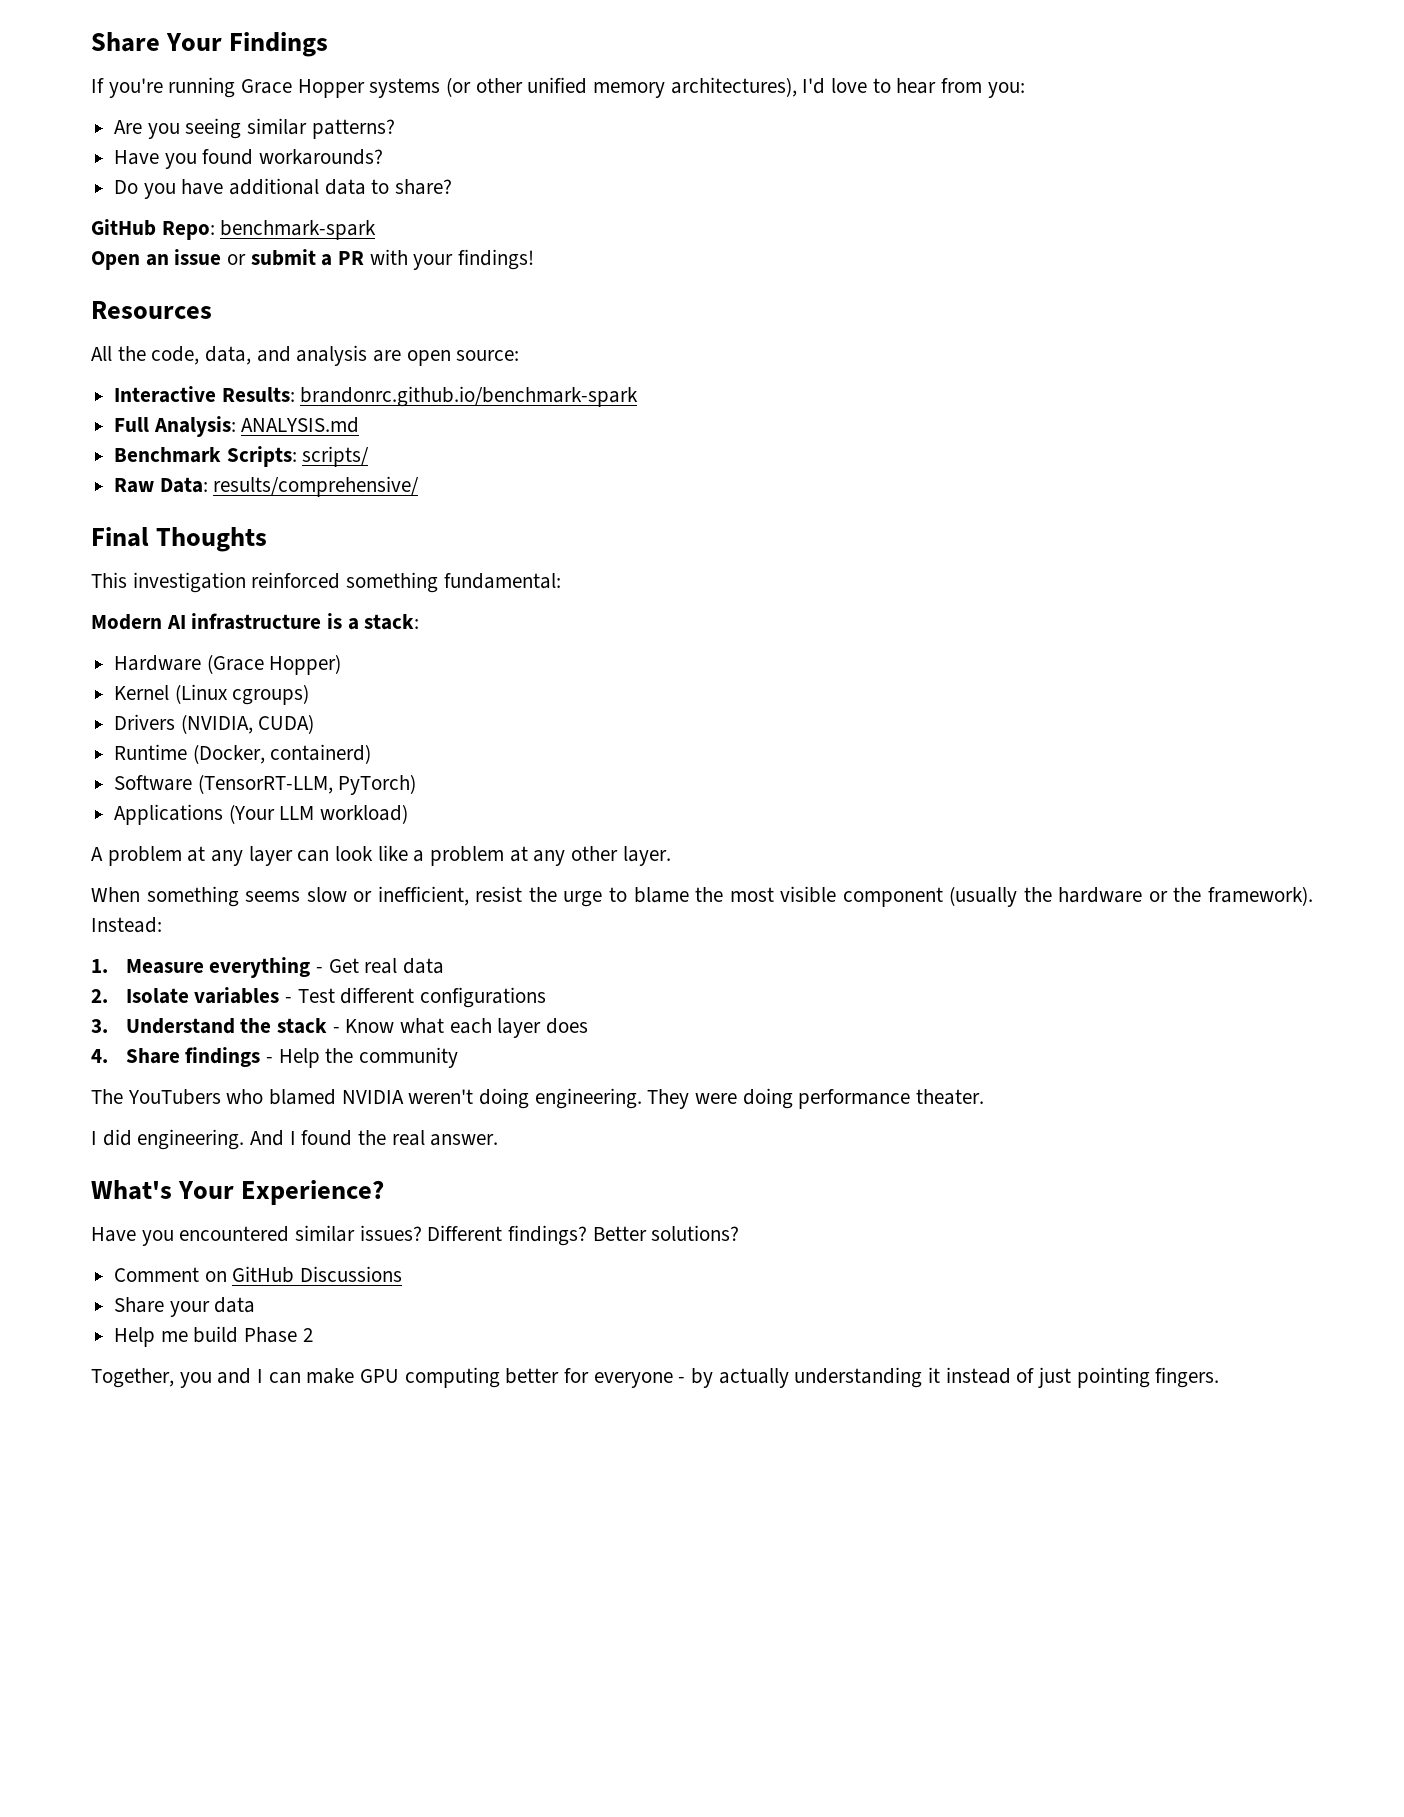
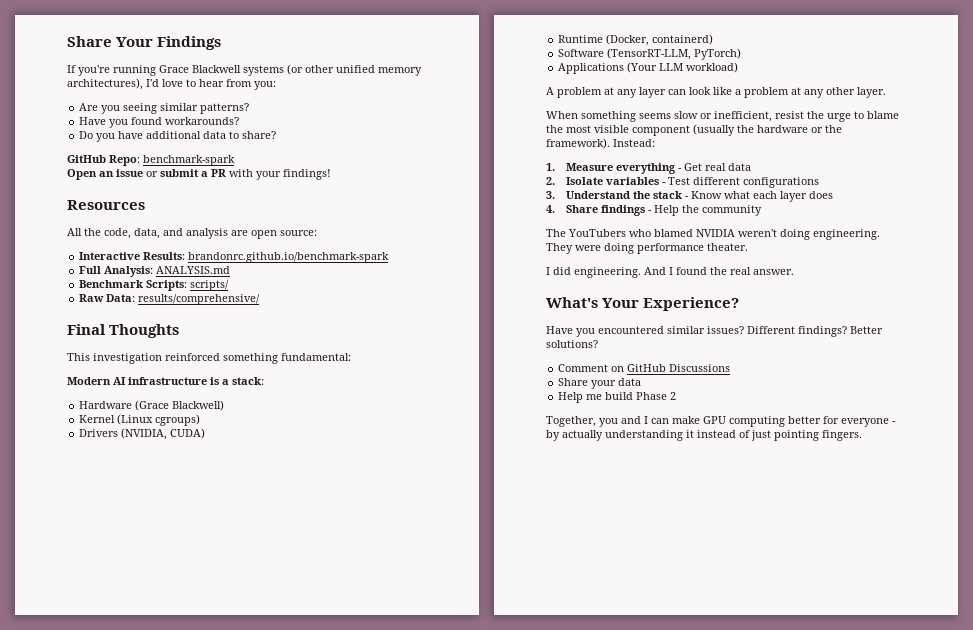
[297,79,365,98] Hopper -> [192,65,241,73] Blackwell
[269,654,342,675] Hopper) -> [172,400,225,411] Blackwell)

